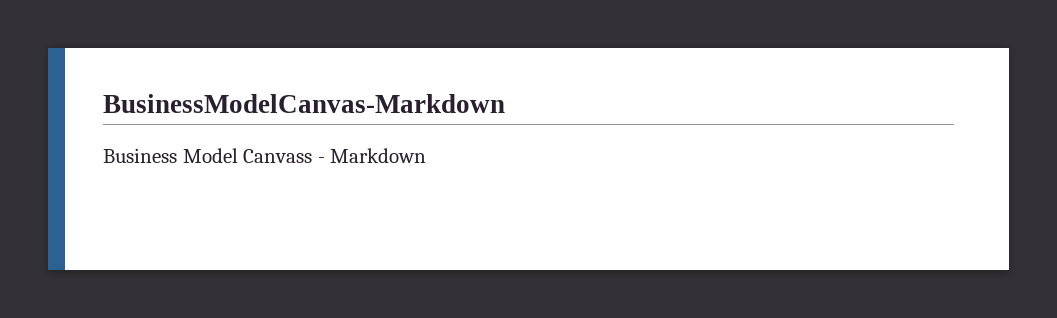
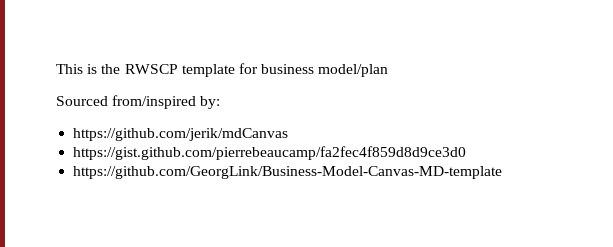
[103,94,505,113] [103,148,427,163] BusinessModelCanvas-Markdown // Business Model Canvass - Markdown -> [56,63,389,77] [56,95,221,109] [73,128,289,141] [73,146,467,160] [73,166,503,179] This is the RWSCP template for business model/plan // Sourced from/inspired by: // https://github.com/jerik/mdCanvas // https://gist.github.com/pierrebeaucamp/fa2fec4f859d8d9ce3d0 // https://github.com/GeorgLink/Business-Model-Canvas-MD-template

